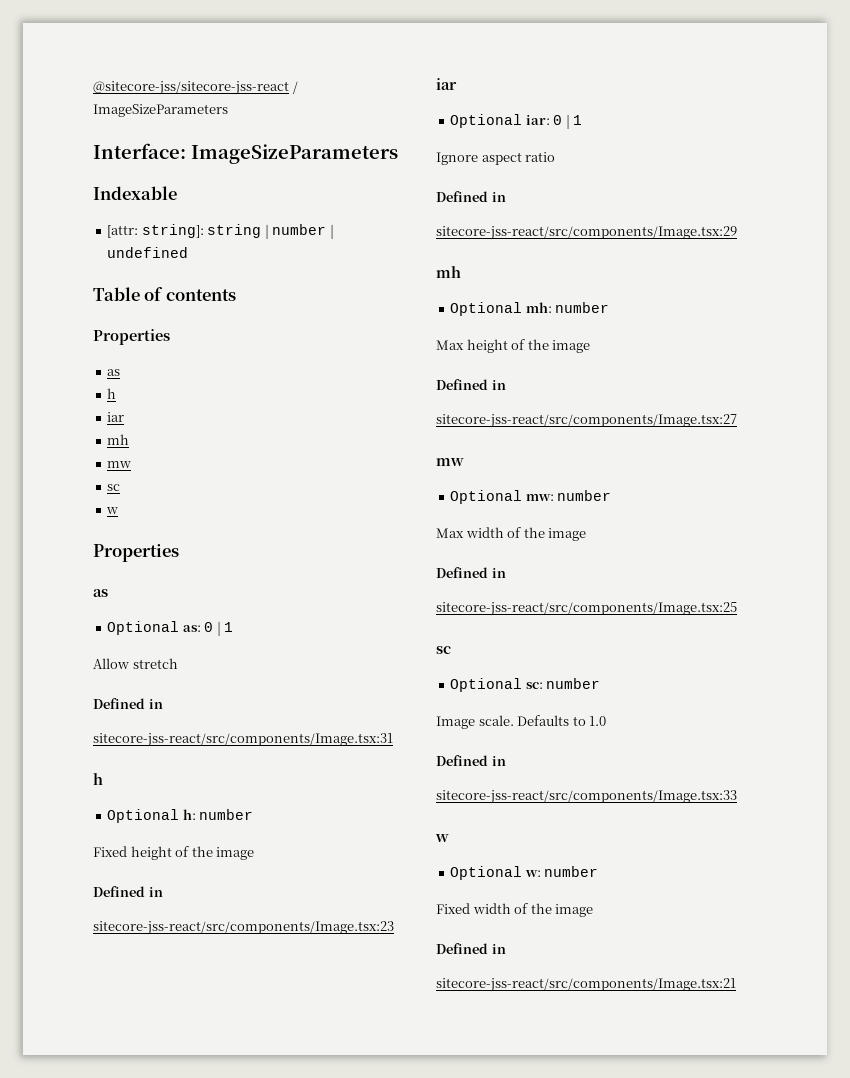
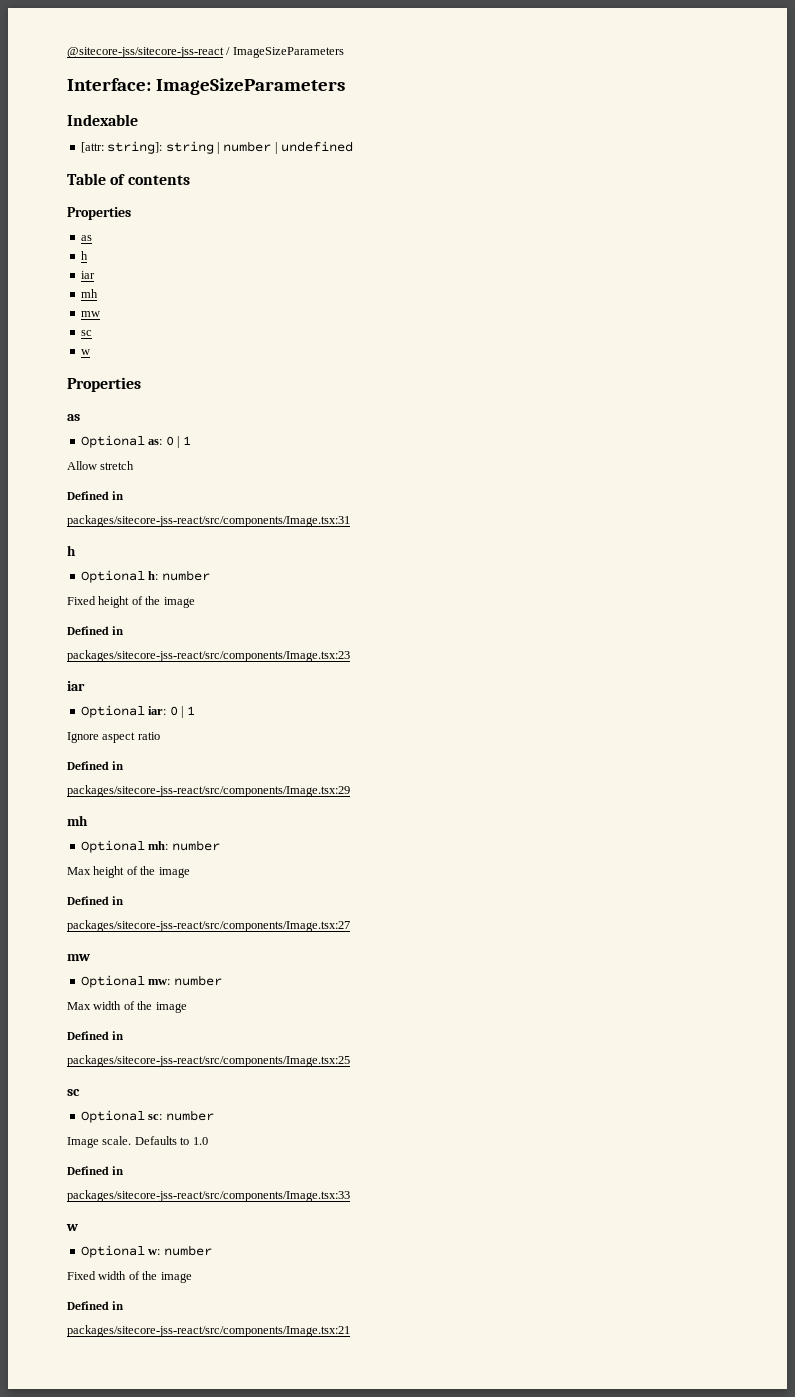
[93,733,393,747] sitecore-jss-react/src/components/Image.tsx:31 -> [67,515,350,527] packages/sitecore-jss-react/src/components/Image.tsx:31
[93,921,394,935] sitecore-jss-react/src/components/Image.tsx:23 -> [67,650,350,662] packages/sitecore-jss-react/src/components/Image.tsx:23
[436,226,737,240] sitecore-jss-react/src/components/Image.tsx:29 -> [67,785,350,797] packages/sitecore-jss-react/src/components/Image.tsx:29
[436,414,737,428] sitecore-jss-react/src/components/Image.tsx:27 -> [67,920,350,932] packages/sitecore-jss-react/src/components/Image.tsx:27
[436,602,737,616] sitecore-jss-react/src/components/Image.tsx:25 -> [67,1055,350,1067] packages/sitecore-jss-react/src/components/Image.tsx:25
[436,790,737,804] sitecore-jss-react/src/components/Image.tsx:33 -> [67,1190,350,1202] packages/sitecore-jss-react/src/components/Image.tsx:33
[436,978,736,992] sitecore-jss-react/src/components/Image.tsx:21 -> [67,1325,350,1337] packages/sitecore-jss-react/src/components/Image.tsx:21

